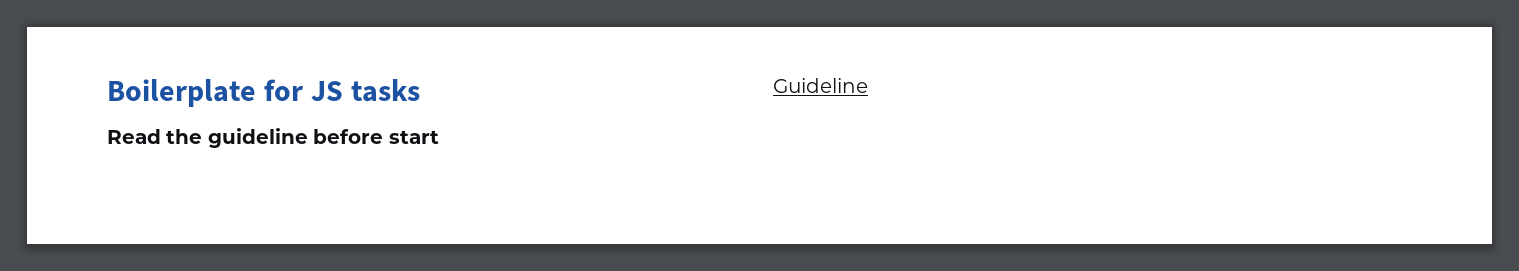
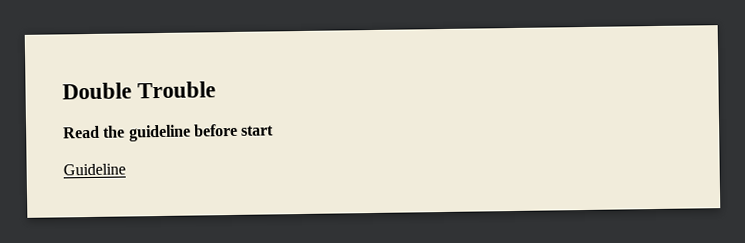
[107,79,421,107] Boilerplate for JS tasks -> [62,81,217,100] Double Trouble

